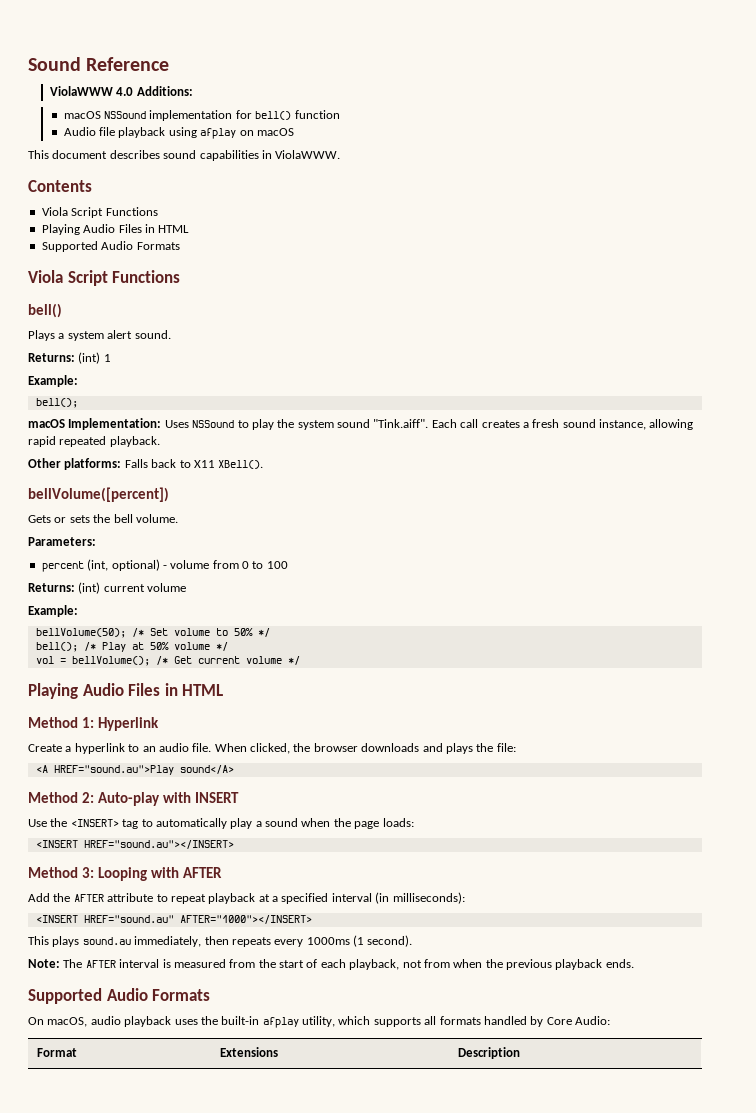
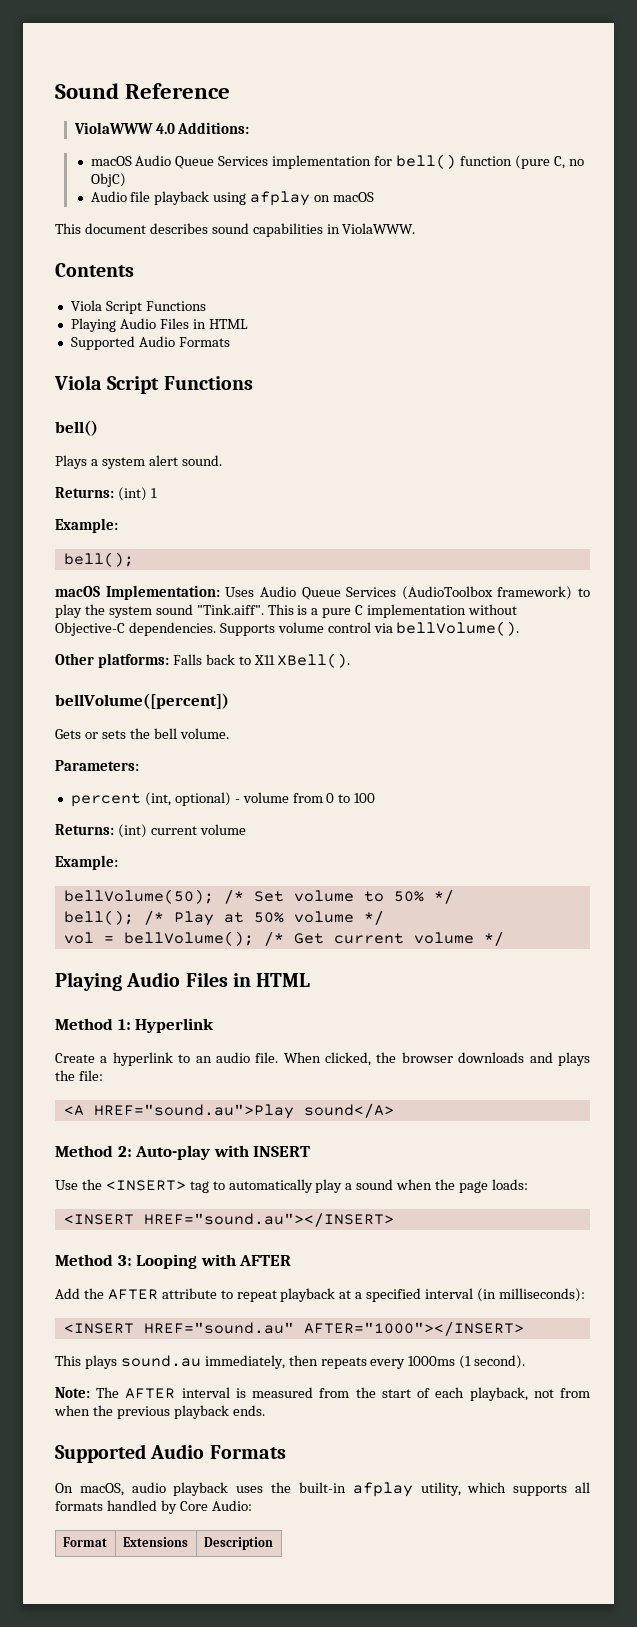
[104,111,147,119] NSSound -> [135,155,269,169] Audio Queue Services
(340, 114) none -> [514,155,584,169] [90,173,126,187] (pure C, no ObjC)
[192,420,235,428] NSSound -> [259,586,573,600] Audio Queue Services (AudioToolbox framework)
[431,419,694,430] [28,436,160,447] Each call creates a fresh sound instance, allowing rapid repeated playback. -> [267,604,518,618] [55,621,520,636] This is a pure C implementation without Objective-C dependencies. Supports volume control via bellVolume().

